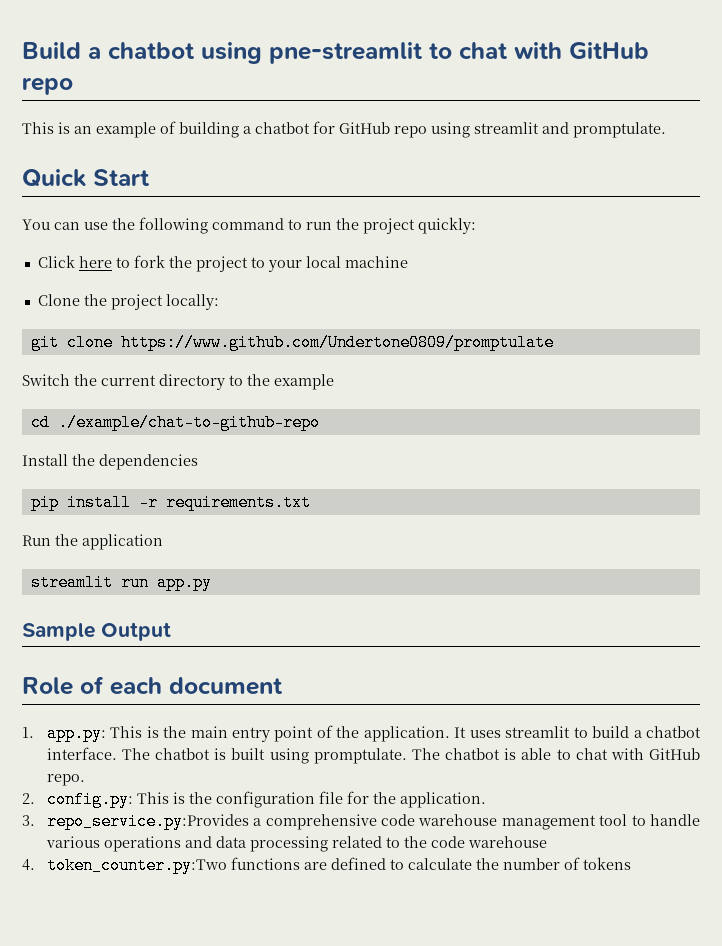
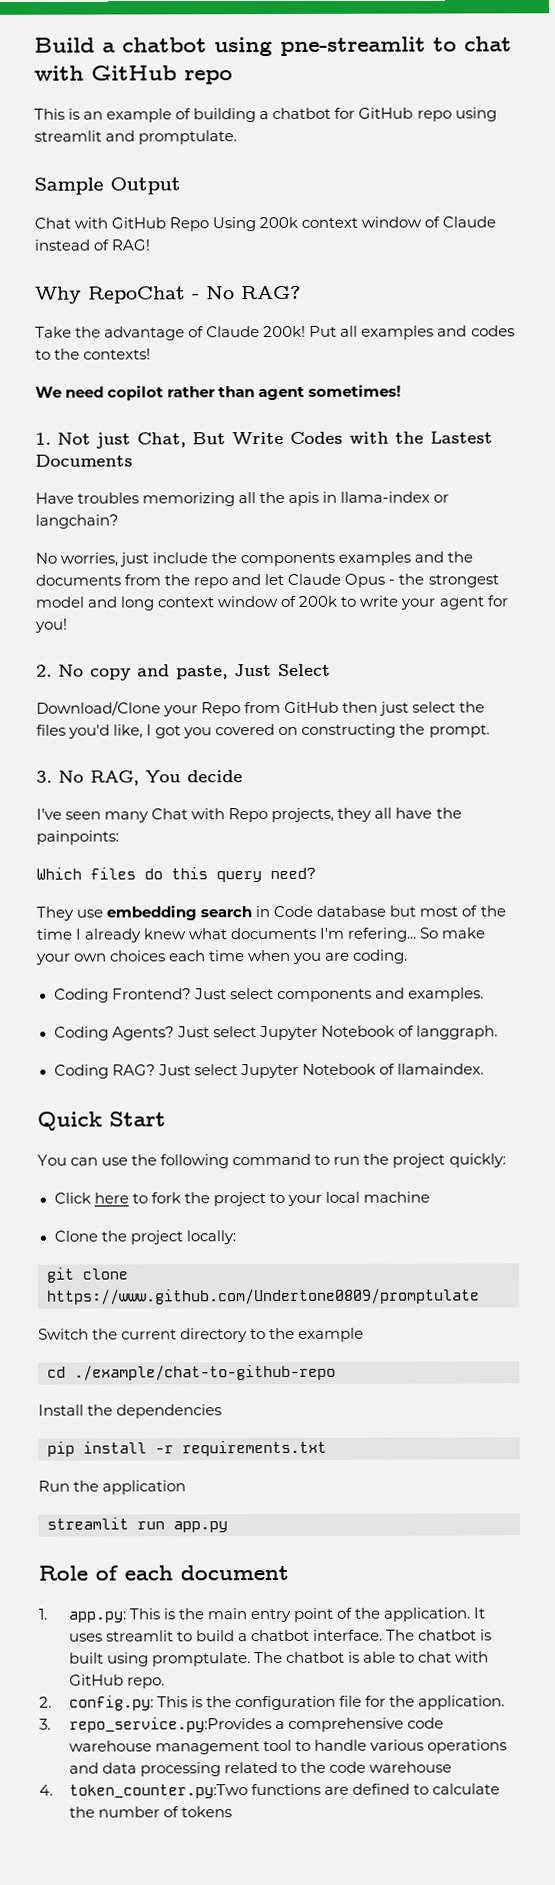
(666, 130) none -> [34,177,181,195] [34,216,497,232] [34,239,151,251] [35,285,301,304] [35,325,515,341] [35,348,152,360] [35,384,402,401] [35,431,493,449] [35,454,133,467] [35,491,450,507] [35,514,119,529] [35,551,474,567] [35,573,499,589] [35,595,509,611] [35,618,68,633] [36,663,331,681] [36,700,486,717] [36,723,490,739] [36,770,243,786] [36,807,462,823] [36,830,119,845] [36,867,316,883] [36,905,506,921] [36,927,486,943] [36,949,409,965] [53,987,484,1003] [53,1025,498,1041] [53,1063,484,1079] // Sample Output // Chat with GitHub Repo Using 200k context window of Claude instead of RAG! // Why RepoChat - No RAG? // Take the advantage of Claude 200k! Put all examples and codes to the contexts! // We need copilot rather than agent sometimes! // 1. Not just Chat, But Write Codes with the Lastest Documents // Have troubles memorizing all the apis in llama-index or langchain? // No worries, just include the components examples and the documents from the repo and let Claude Opus - the strongest model and long context window of 200k to write your agent for you! // 2. No copy and paste, Just Select // Download/Clone your Repo from GitHub then just select the files you'd like, I got you covered on constructing the prompt. // 3. No RAG, You decide // I've seen many Chat with Repo projects, they all have the painpoints: // Which files do this query need? // They use embedding search in Code database but most of the time I already knew what documents I'm refering... So make your own choices each time when you are coding. // Coding Frontend? Just select components and examples. // Coding Agents? Just select Jupyter Notebook of langgraph. // Coding RAG? Just select Jupyter Notebook of llamaindex.
[22,622,171,641] // Sample Output -> (228, 1527) none

